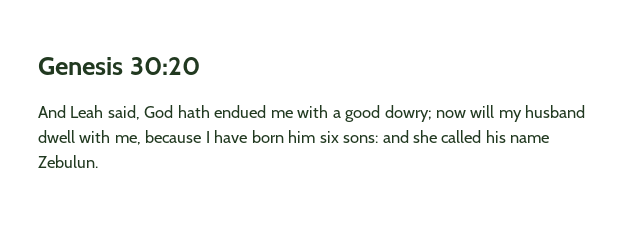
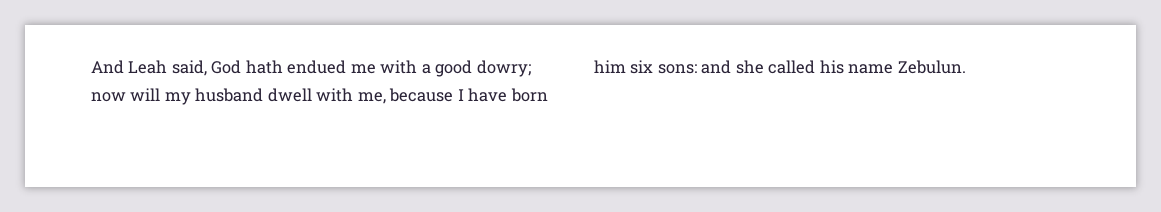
[38,57,201,75] Genesis 30:20 // -> (91, 67) none

